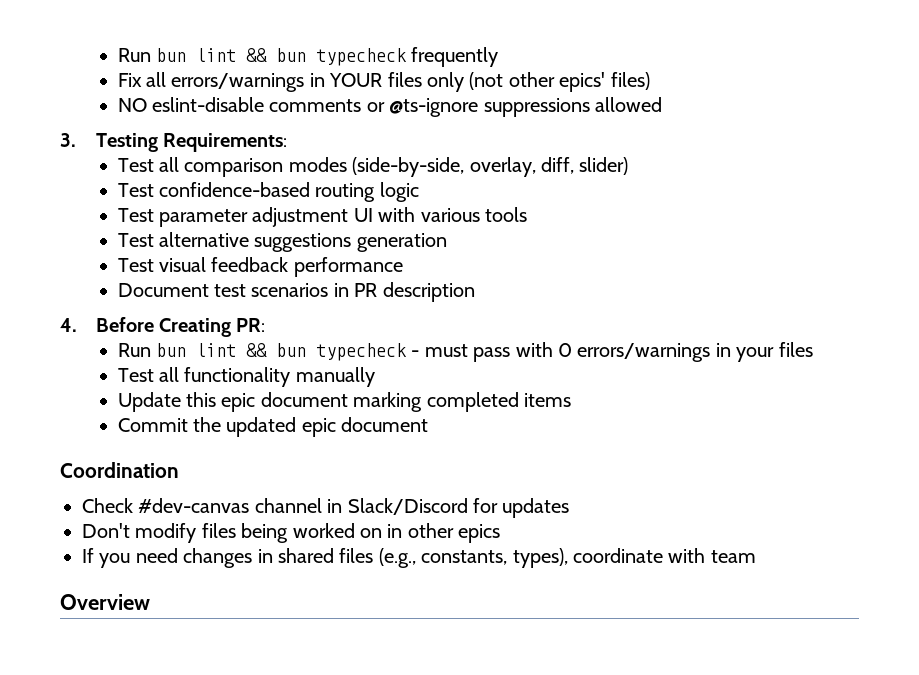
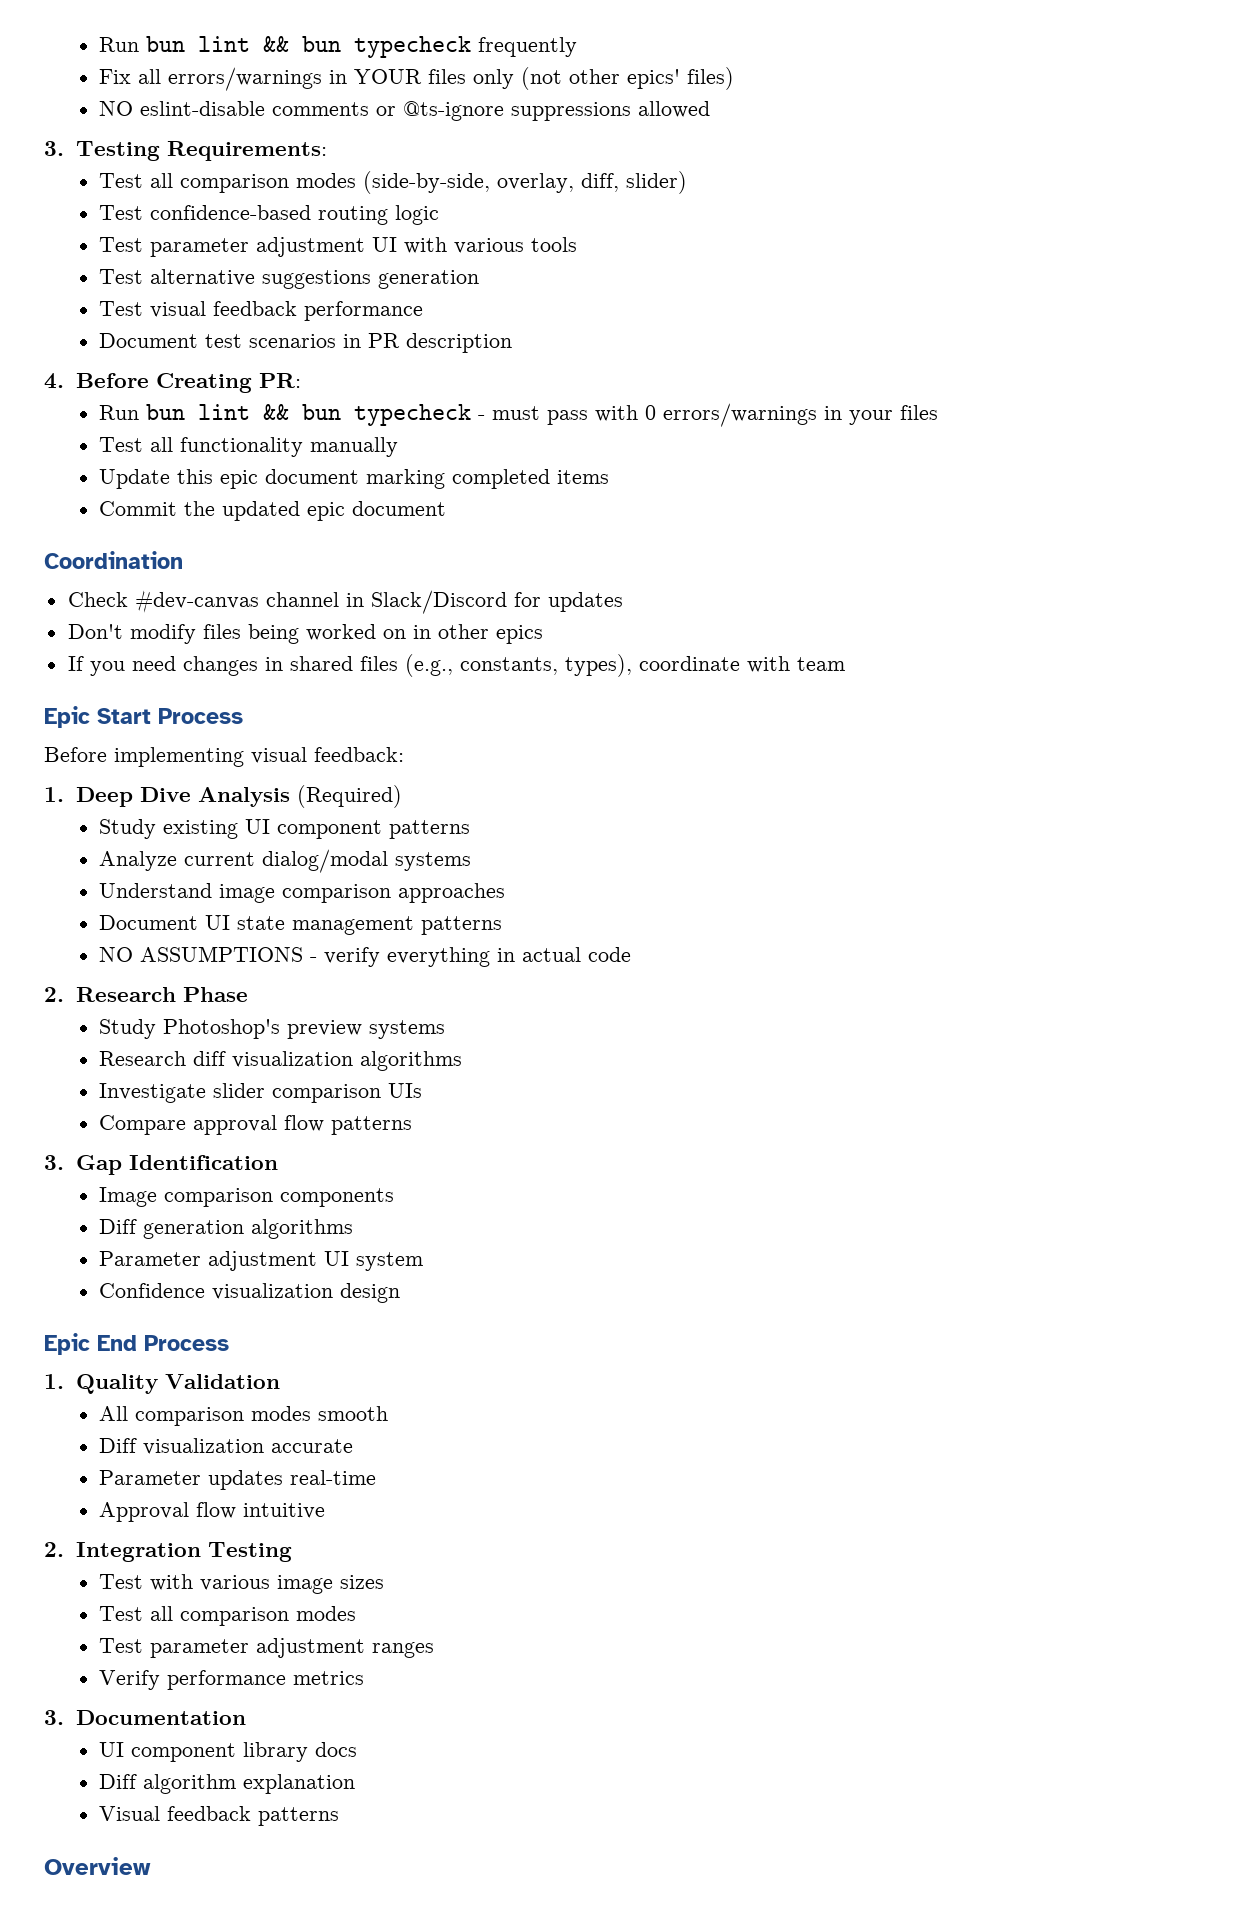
(756, 556) none -> [44,706,243,728] [44,747,404,767] [44,785,402,808] [99,819,471,839] [99,849,472,873] [99,883,506,903] [99,915,503,935] [99,946,632,967] [44,987,248,1002] [99,1019,446,1039] [99,1051,463,1071] [99,1083,423,1103] [99,1115,413,1135] [44,1155,278,1175] [99,1187,395,1207] [99,1219,354,1239] [99,1251,424,1271] [99,1283,401,1303] [44,1333,229,1355] [44,1374,280,1394] [99,1406,389,1426] [99,1438,354,1455] [99,1470,377,1490] [99,1502,326,1522] [44,1542,292,1562] [99,1574,385,1594] [99,1606,357,1626] [99,1638,435,1658] [99,1670,365,1690] [44,1710,246,1725] [99,1742,358,1762] [99,1774,356,1794] [99,1806,340,1826] // Epic Start Process // Before implementing visual feedback: // 1. Deep Dive Analysis (Required) // Study existing UI component patterns // Analyze current dialog/modal systems // Understand image comparison approaches // Document UI state management patterns // NO ASSUMPTIONS - verify everything in actual code // 2. Research Phase // Study Photoshop's preview systems // Research diff visualization algorithms // Investigate slider comparison UIs // Compare approval flow patterns // 3. Gap Identification // Image comparison components // Diff generation algorithms // Parameter adjustment UI system // Confidence visualization design // Epic End Process // 1. Quality Validation // All comparison modes smooth // Diff visualization accurate // Parameter updates real-time // Approval flow intuitive // 2. Integration Testing // Test with various image sizes // Test all comparison modes // Test parameter adjustment ranges // Verify performance metrics // 3. Documentation // UI component library docs // Diff algorithm explanation // Visual feedback patterns

